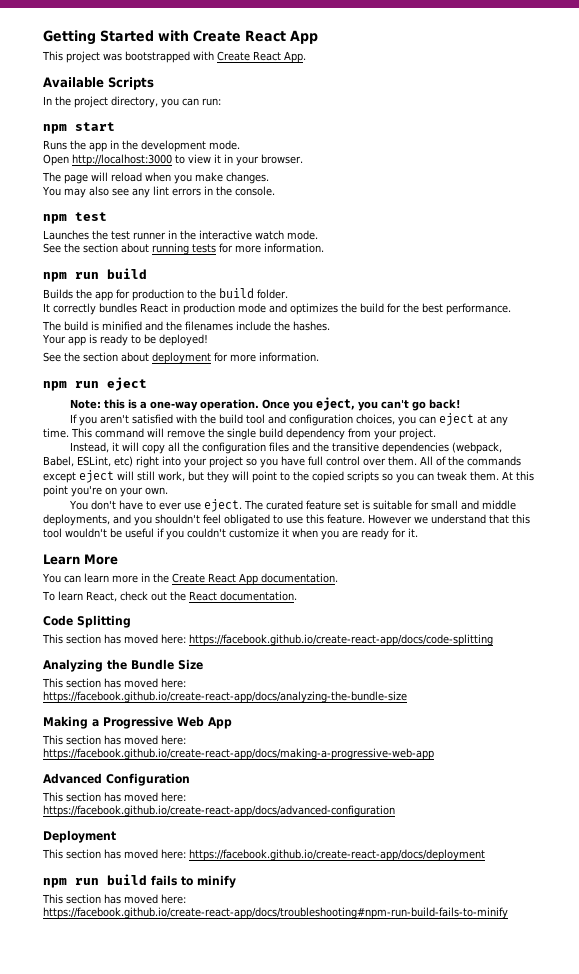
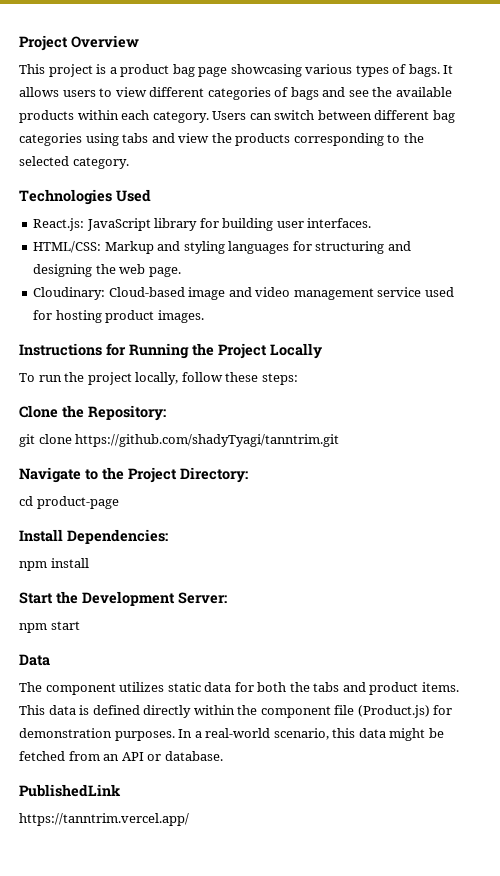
[43,30,318,45] [42,51,306,63] [43,77,154,90] [43,96,221,108] [43,122,115,134] [43,140,240,152] [43,154,303,166] [42,172,269,184] [42,186,275,198] [43,212,107,224] [43,230,318,240] [43,243,324,255] [43,268,147,282] [43,288,288,301] [43,303,511,315] [42,321,330,331] [42,334,208,346] [43,352,319,364] [43,377,147,391] [70,397,462,411] [70,413,509,426] [43,428,436,440] [70,442,503,454] [43,456,521,468] [43,470,534,483] [43,485,168,497] [69,499,517,512] [43,514,530,526] [43,528,418,540] [43,554,118,565] [42,573,338,585] [42,591,297,602] [43,615,131,628] [42,634,493,646] [43,659,203,672] [42,678,186,688] [43,691,407,703] [43,716,232,729] [42,735,186,745] [43,748,434,760] [43,773,190,786] [42,792,186,802] [43,805,395,817] [43,830,116,843] [42,849,485,861] [43,874,236,888] [42,894,186,904] [43,907,508,919] Getting Started with Create React App // This project was bootstrapped with Create React App. // Available Scripts // In the project directory, you can run: // npm start // Runs the app in the development mode. // Open http://localhost:3000 to view it in your browser. // The page will reload when you make changes. // You may also see any lint errors in the console. // npm test // Launches the test runner in the interactive watch mode. // See the section about running tests for more information. // npm run build // Builds the app for production to the build folder. // It correctly bundles React in production mode and optimizes the build for the best performance. // The build is minified and the filenames include the hashes. // Your app is ready to be deployed! // See the section about deployment for more information. // npm run eject // Note: this is a one-way operation. Once you eject, you can't go back! // If you aren't satisfied with the build tool and configuration choices, you can eject at any time. This command will remove the single build dependency from your project. // Instead, it will copy all the configuration files and the transitive dependencies (webpack, Babel, ESLint, etc) right into your project so you have full control over them. All of the commands except eject will still work, but they will point to the copied scripts so you can tweak them. At this point you're on your own. // You don't have to ever use eject. The curated feature set is suitable for small and middle deployments, and you shouldn't feel obligated to use this feature. However we understand that this tool wouldn't be useful if you couldn't customize it when you are ready for it. // Learn More // You can learn more in the Create React App documentation. // To learn React, check out the React documentation. // Code Splitting // This section has moved here: https://facebook.github.io/create-react-app/docs/code-splitting // Analyzing the Bundle Size // This section has moved here: https://facebook.github.io/create-react-app/docs/analyzing-the-bundle-size // Making a Progressive Web App // This section has moved here: https://facebook.github.io/create-react-app/docs/making-a-progressive-web-app // Advanced Configuration // This section has moved here: https://facebook.github.io/create-react-app/docs/advanced-configuration // Deployment // This section has moved here: https://facebook.github.io/create-react-app/docs/deployment // npm run build fails to minify // This section has moved here: https://facebook.github.io/create-react-app/docs/troubleshooting#npm-run-build-fails-to-minify -> [19,35,139,51] [19,64,454,77] [19,87,452,100] [19,110,455,123] [19,133,424,146] [19,156,129,169] [19,189,151,205] [33,218,372,231] [33,241,411,254] [33,264,181,277] [33,287,454,300] [33,310,204,323] [19,343,322,359] [19,372,298,385] [19,405,166,421] [19,434,340,447] [19,467,248,483] [19,496,119,509] [19,529,168,544] [19,558,89,571] [19,591,227,606] [19,621,80,633] [19,654,50,666] [19,682,459,695] [19,705,453,718] [19,728,444,741] [19,751,223,761] [19,784,121,797] [19,813,189,826] Project Overview // This project is a product bag page showcasing various types of bags. It allows users to view different categories of bags and see the available products within each category. Users can switch between different bag categories using tabs and view the products corresponding to the selected category. // Technologies Used // React.js: JavaScript library for building user interfaces. // HTML/CSS: Markup and styling languages for structuring and designing the web page. // Cloudinary: Cloud-based image and video management service used for hosting product images. // Instructions for Running the Project Locally // To run the project locally, follow these steps: // Clone the Repository: // git clone https://github.com/shadyTyagi/tanntrim.git // Navigate to the Project Directory: // cd product-page // Install Dependencies: // npm install // Start the Development Server: // npm start // Data // The component utilizes static data for both the tabs and product items. This data is defined directly within the component file (Product.js) for demonstration purposes. In a real-world scenario, this data might be fetched from an API or database. // PublishedLink // https://tanntrim.vercel.app/

